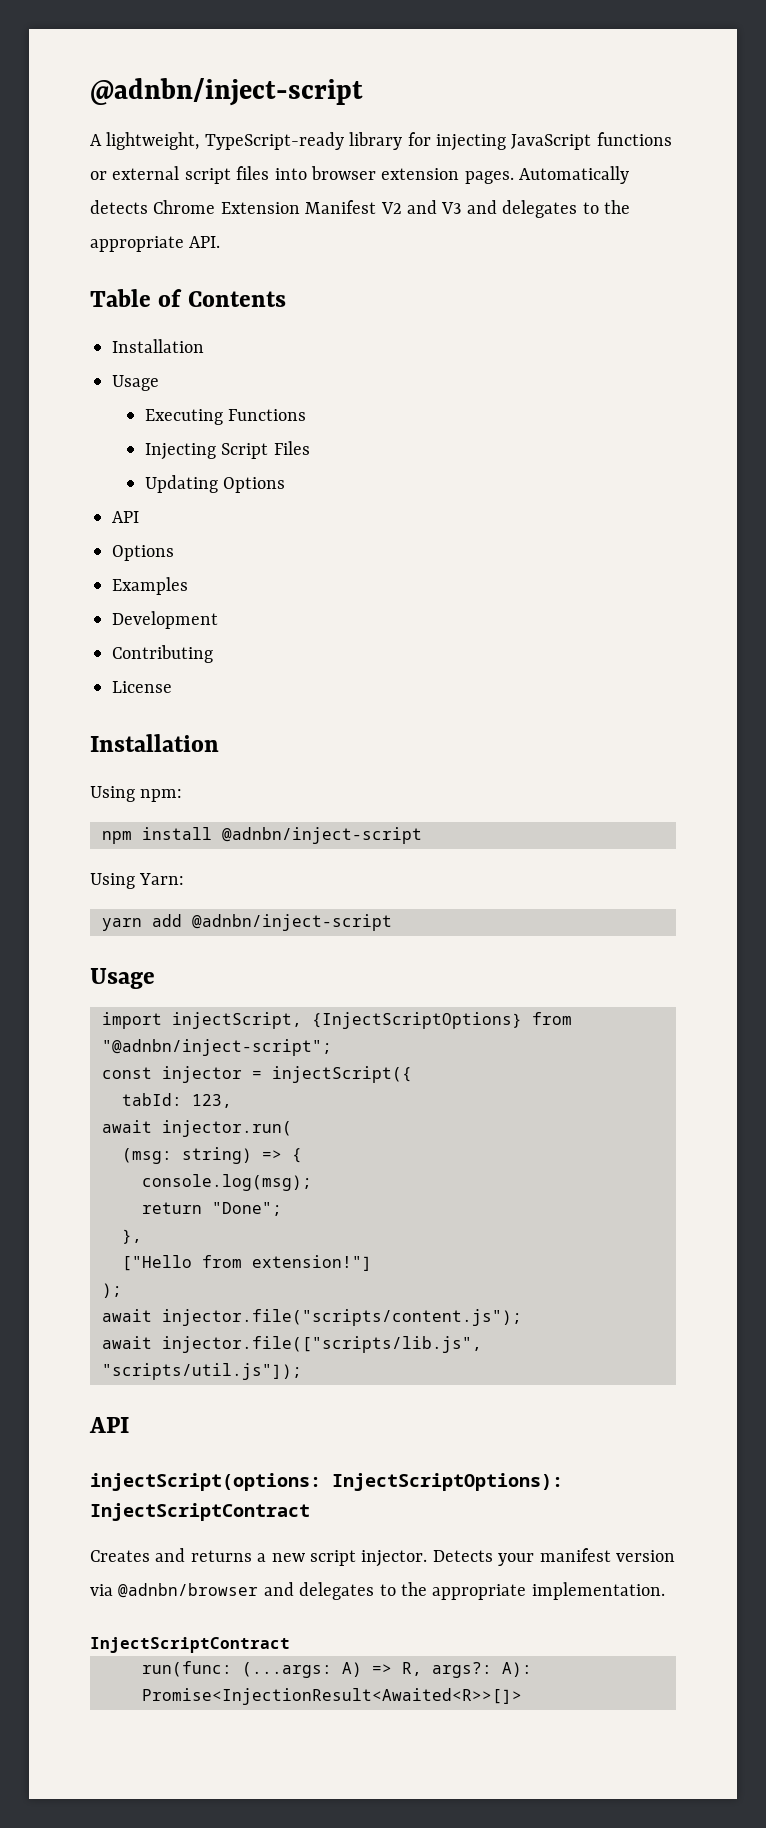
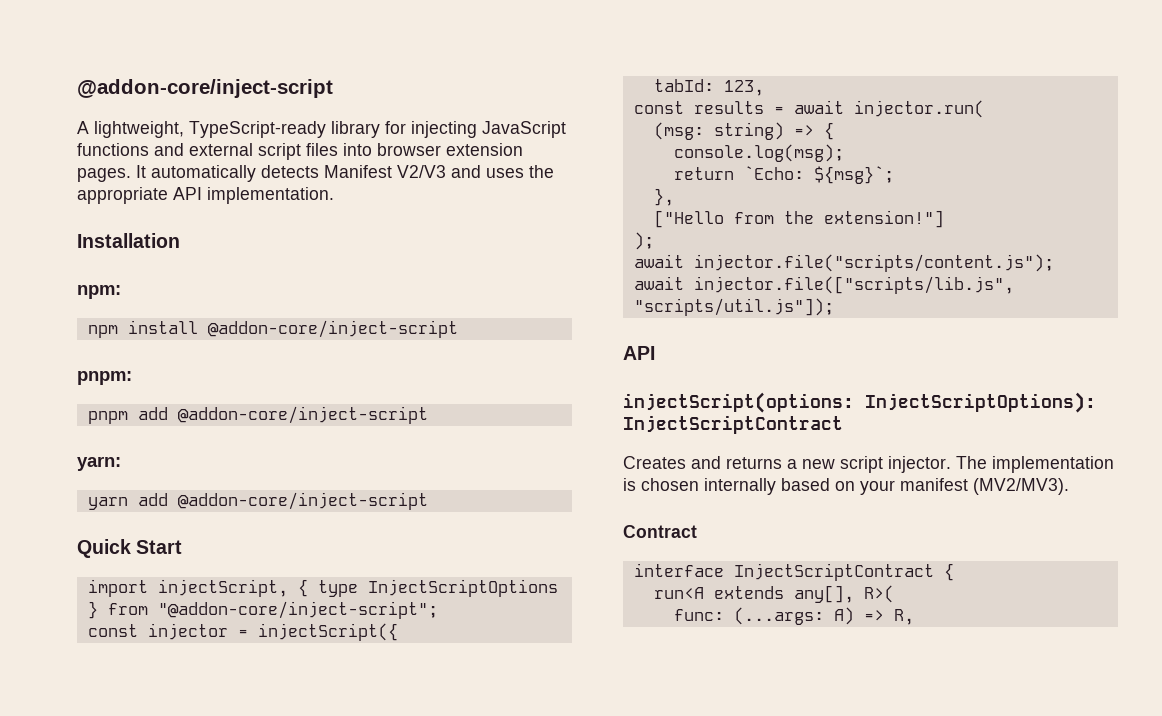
[90,78,363,106] @adnbn/inject-script -> [77,79,333,98] @addon-core/inject-script
[90,171,107,180] or -> [154,143,184,156] and
[519,166,630,184] [90,200,630,218] [90,236,221,252] [90,289,286,307] [112,339,204,353] [112,375,159,391] [145,409,307,425] [145,441,310,460] [145,475,286,493] [112,511,139,523] [112,545,174,561] [112,577,188,595] [112,611,218,629] [112,645,213,663] [112,681,172,693] [90,734,219,752] [90,786,183,802] [102,827,422,844] [90,873,185,889] Automatically detects Chrome Extension Manifest V2 and V3 and delegates to the appropriate API. // Table of Contents // Installation // Usage // Executing Functions // Injecting Script Files // Updating Options // API // Options // Examples // Development // Contributing // License // Installation // Using npm: // npm install @adnbn/inject-script // Using Yarn: -> [136,165,554,182] [77,187,334,204] [77,233,180,248] [77,285,121,299] [87,320,458,338] [77,371,132,385] [87,406,428,424] [77,456,121,471] It automatically detects Manifest V2/V3 and uses the appropriate API implementation. // Installation // npm: // npm install @addon-core/inject-script // pnpm: // pnpm add @addon-core/inject-script // yarn:
[192,914,392,931] [90,968,155,989] @adnbn/inject-script // Usage -> [177,492,428,510] [77,539,183,558] @addon-core/inject-script // Quick Start
[312,1012,572,1029] [102,1039,332,1056] {InjectScriptOptions} from "@adnbn/inject-script"; -> [297,579,558,597] [87,601,438,619] { type InjectScriptOptions } from "@addon-core/inject-script";
(232, 1101) none -> [633,101,784,114] const results =
[212,1202,282,1216] "Done"; -> [743,166,894,184] `Echo: ${msg}`;
(242, 1261) none -> [783,211,814,224] the
[432,1548,675,1566] [90,1582,665,1600] [90,1637,290,1653] [142,1661,232,1677] Detects your manifest version via @adnbn/browser and delegates to the appropriate implementation. // InjectScriptContract // run(func: -> [956,456,1114,473] [623,478,1069,495] [623,525,697,538] [633,563,954,581] [653,585,894,603] [673,609,724,621] The implementation is chosen internally based on your manifest (MV2/MV3). // Contract // interface InjectScriptContract { // run<A extends any[], R>( // func:
[432,1662,532,1678] [142,1688,522,1705] args?: A): Promise<InjectionResult<Awaited<R>>[]> -> (914, 617) none

